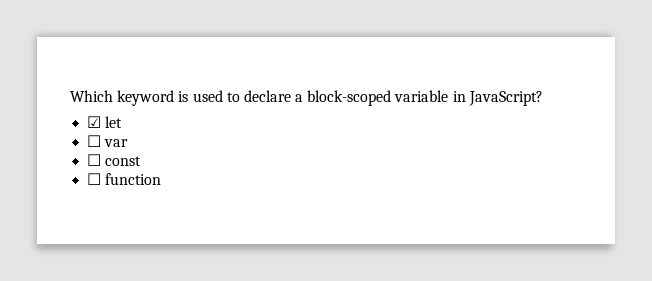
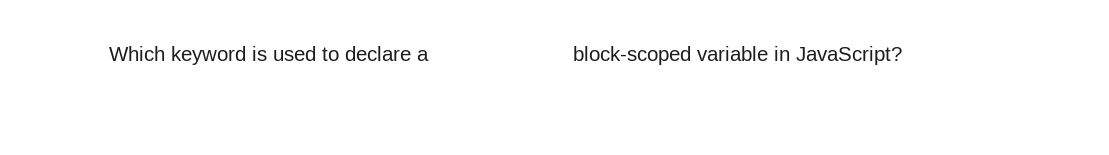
[87,116,123,128] [87,135,129,147] [87,154,142,166] [87,173,162,185] // ☑ let // ☐ var // ☐ const // ☐ function -> (902, 55) none

